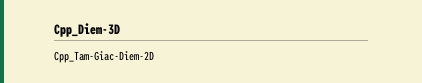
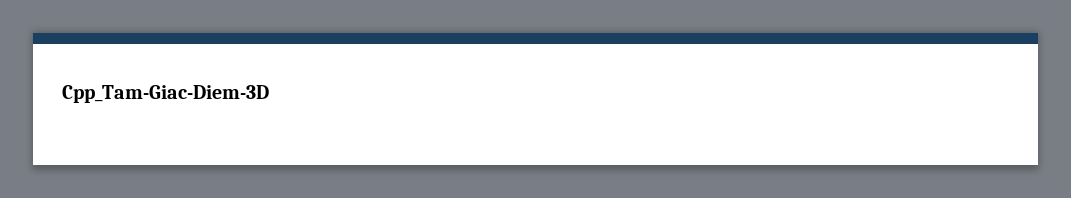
[54,23,120,37] [54,51,154,63] Cpp_Diem-3D // Cpp_Tam-Giac-Diem-2D -> [62,85,269,103] Cpp_Tam-Giac-Diem-3D

